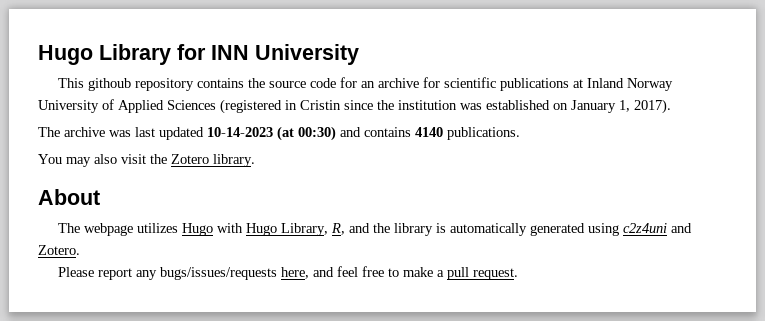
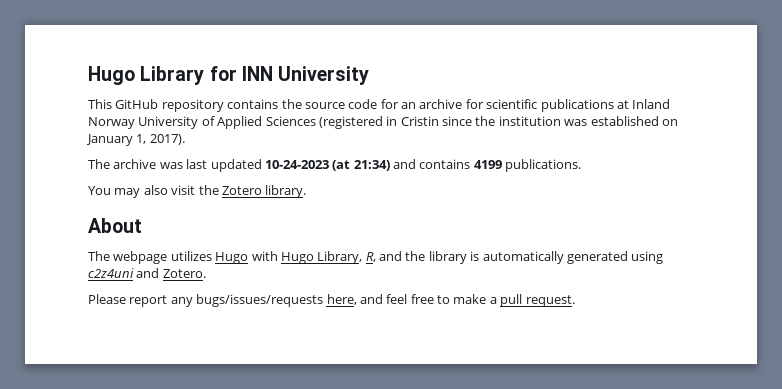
[87,78,131,91] githoub -> [115,99,159,109] GitHub
[207,126,336,141] 10-14-2023 (at 00:30) -> [264,160,390,171] 10-24-2023 (at 21:34)
[415,127,443,137] 4140 -> [473,160,502,169] 4199

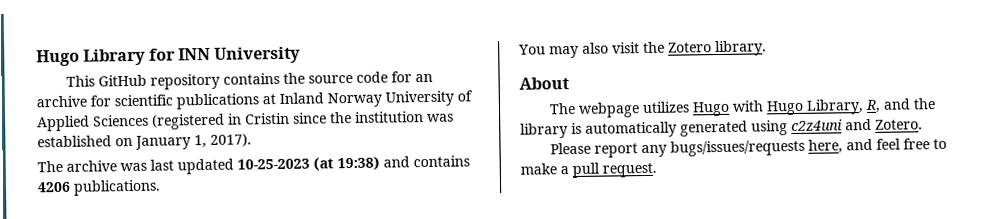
[264,160,390,171] 10-24-2023 (at 21:34) -> [237,156,380,171] 10-25-2023 (at 19:38)
[473,160,502,169] 4199 -> [37,181,71,193] 4206

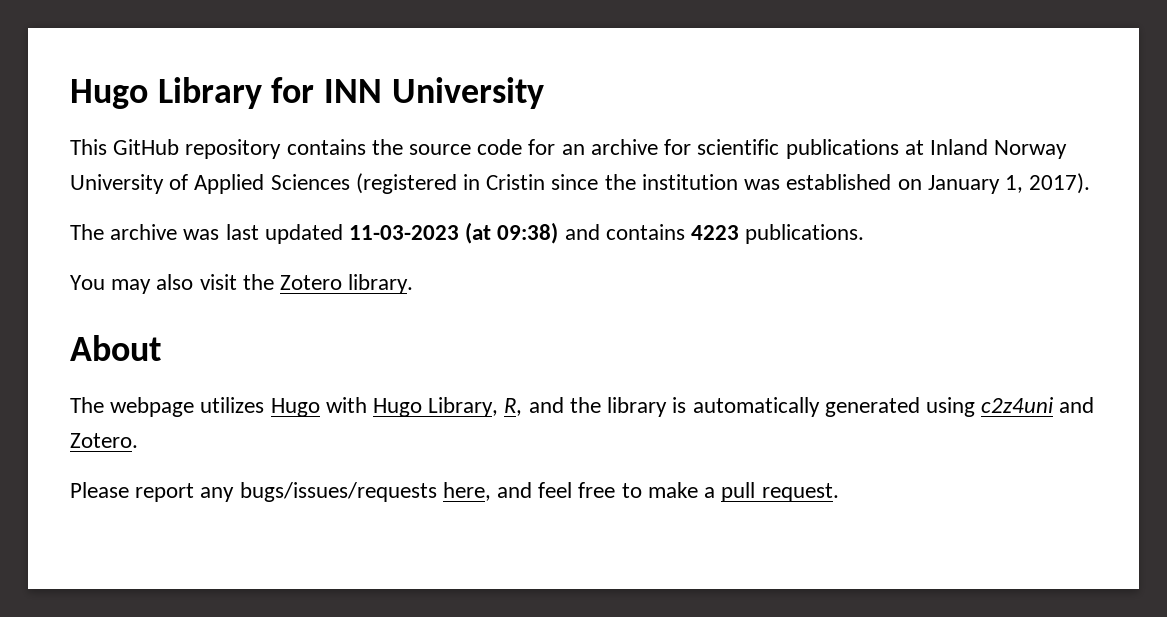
[237,156,380,171] 10-25-2023 (at 19:38) -> [349,222,559,244] 11-03-2023 (at 09:38)
[37,181,71,193] 4206 -> [691,225,740,240] 4223

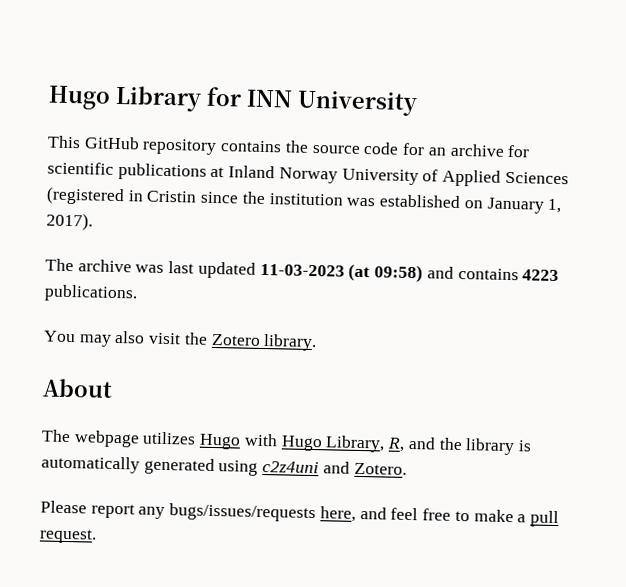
[497,222,559,244] 09:38) -> [374,264,424,283] 09:58)

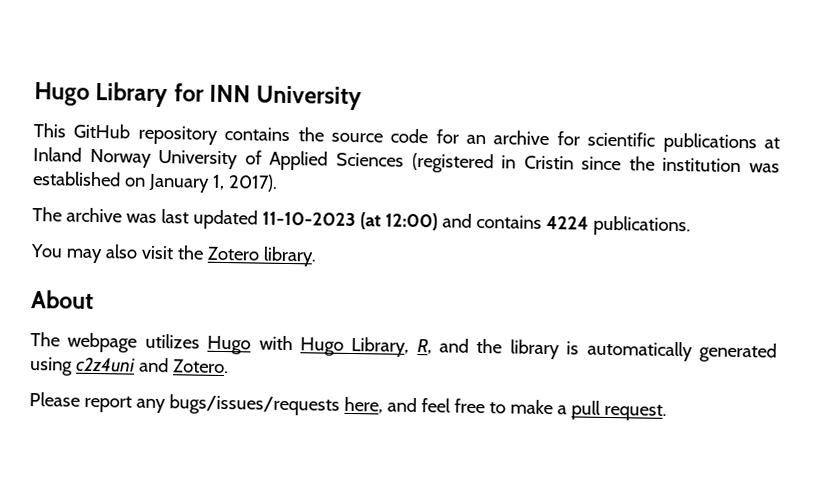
[259,263,424,283] 11-03-2023 (at 09:58) -> [261,211,438,231] 11-10-2023 (at 12:00)
[522,269,560,282] 4223 -> [545,216,589,230] 4224

